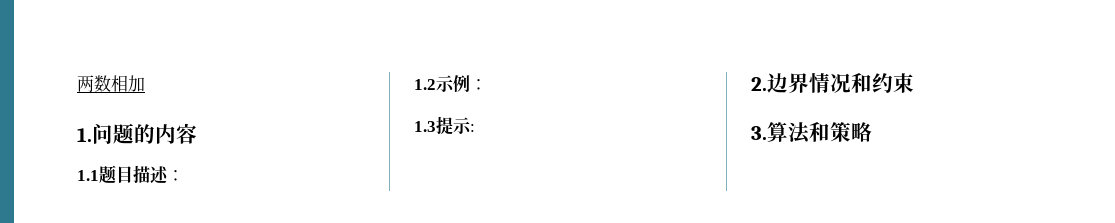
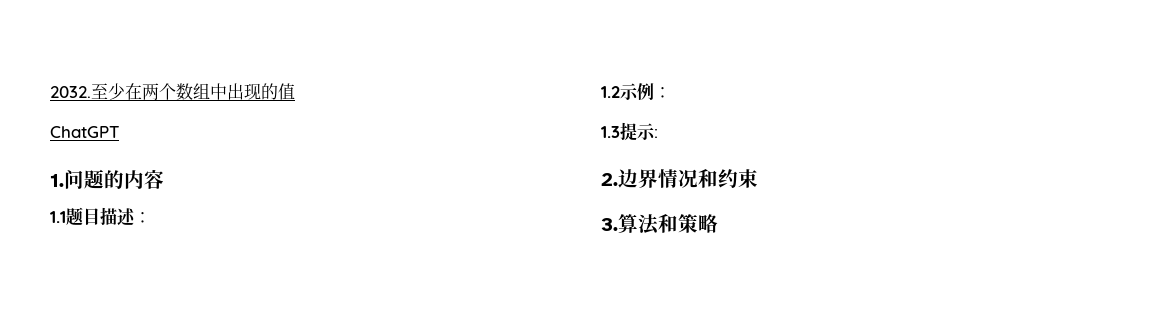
[77,75,145,92] 两数相加 -> [50,83,295,100] [50,126,119,138] 2032.至少在两个数组中出现的值 // ChatGPT

